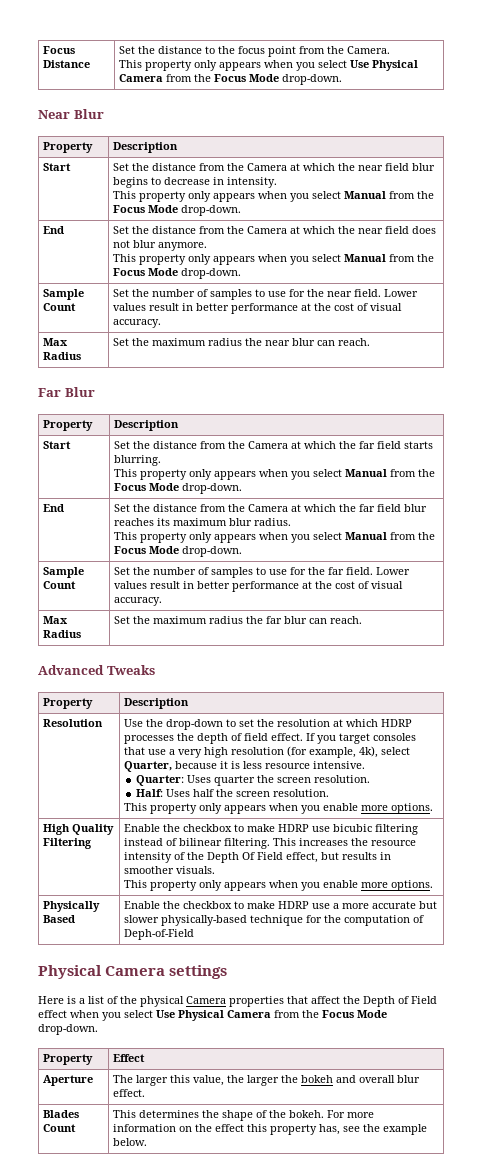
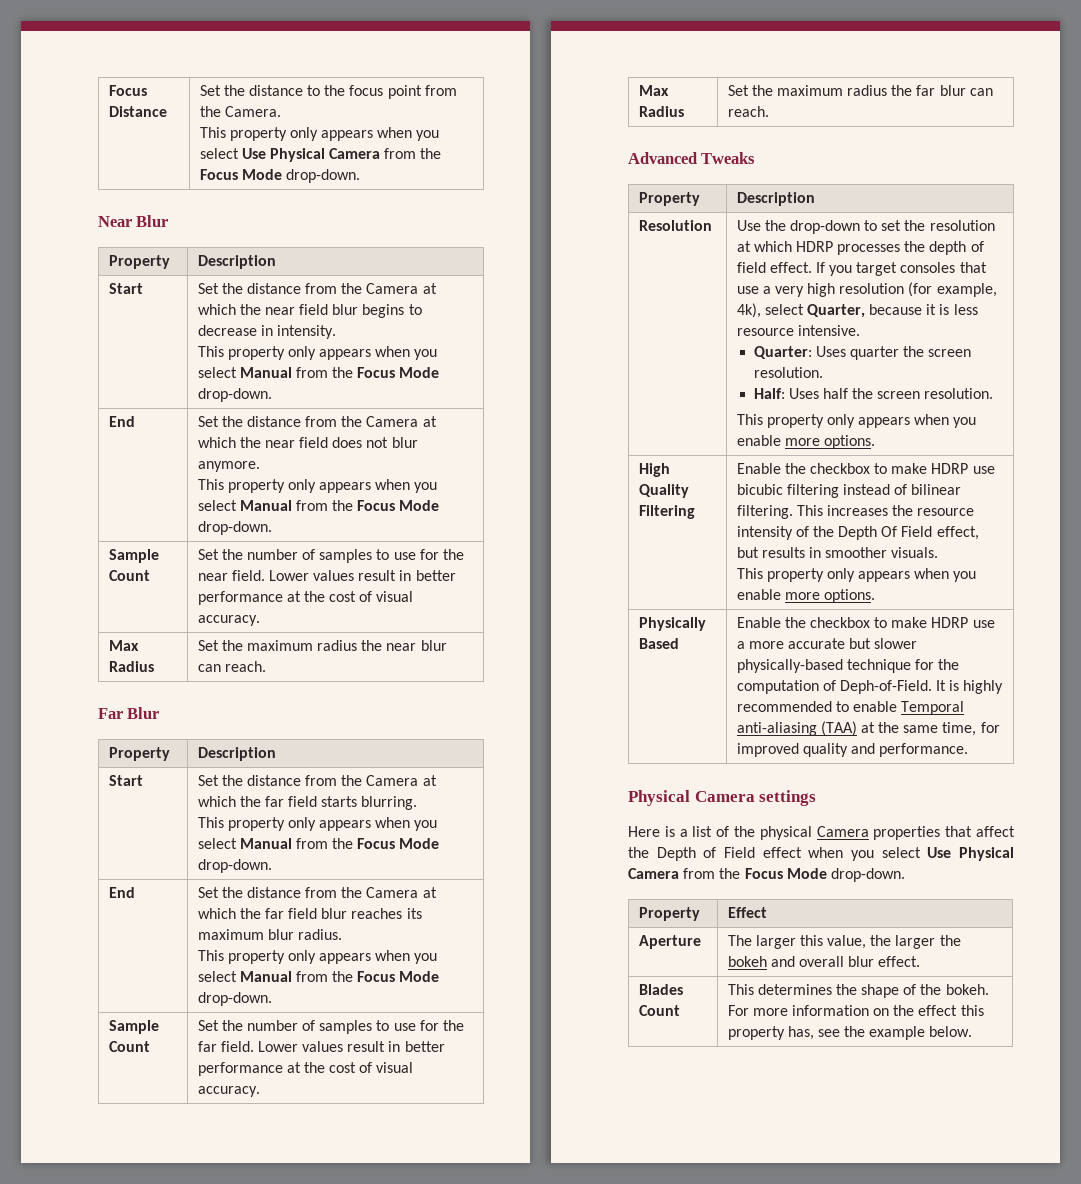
[124,929,195,940] Deph-of-Field -> [839,680,1004,694] [736,701,965,715] [736,721,1000,736] [736,743,969,757] Deph-of-Field. It is highly recommended to enable Temporal anti-aliasing (TAA) at the same time, for improved quality and performance.

